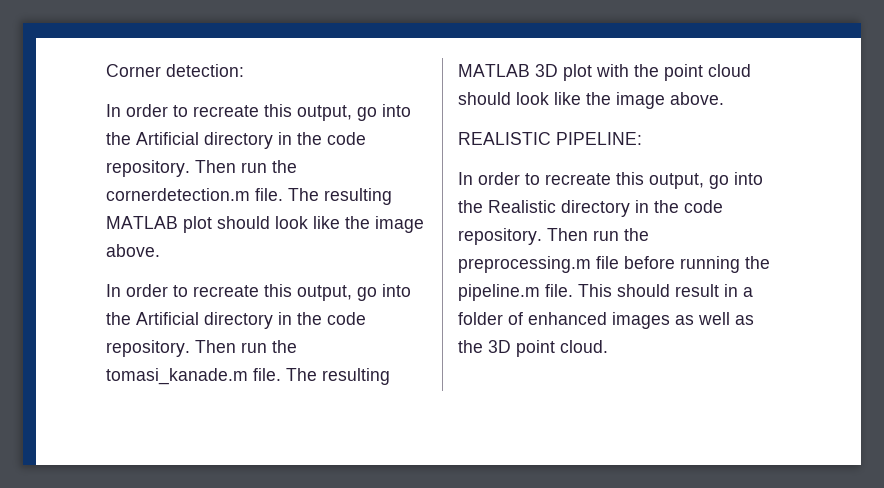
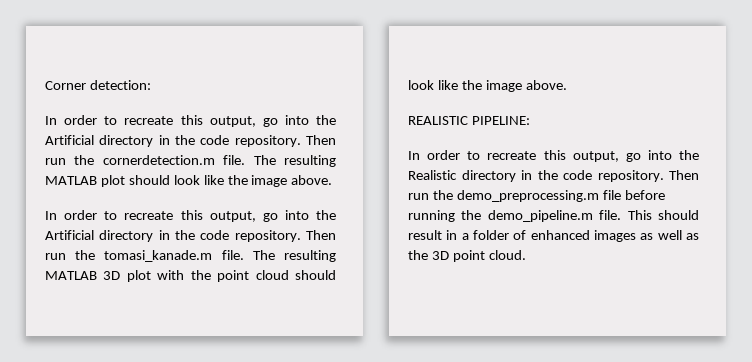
[458,256,591,273] preprocessing.m -> [456,190,599,202] demo_preprocessing.m
[458,284,540,301] pipeline.m -> [487,210,593,222] demo_pipeline.m

